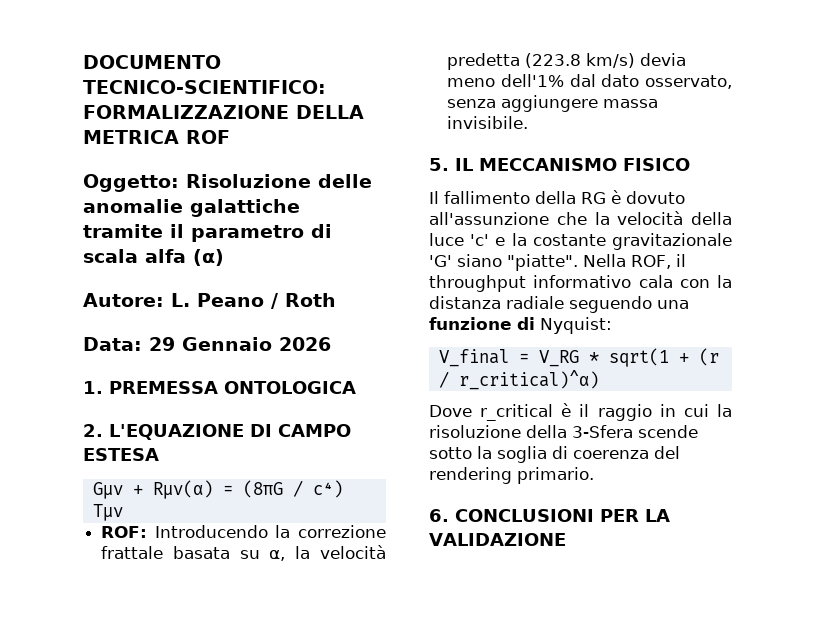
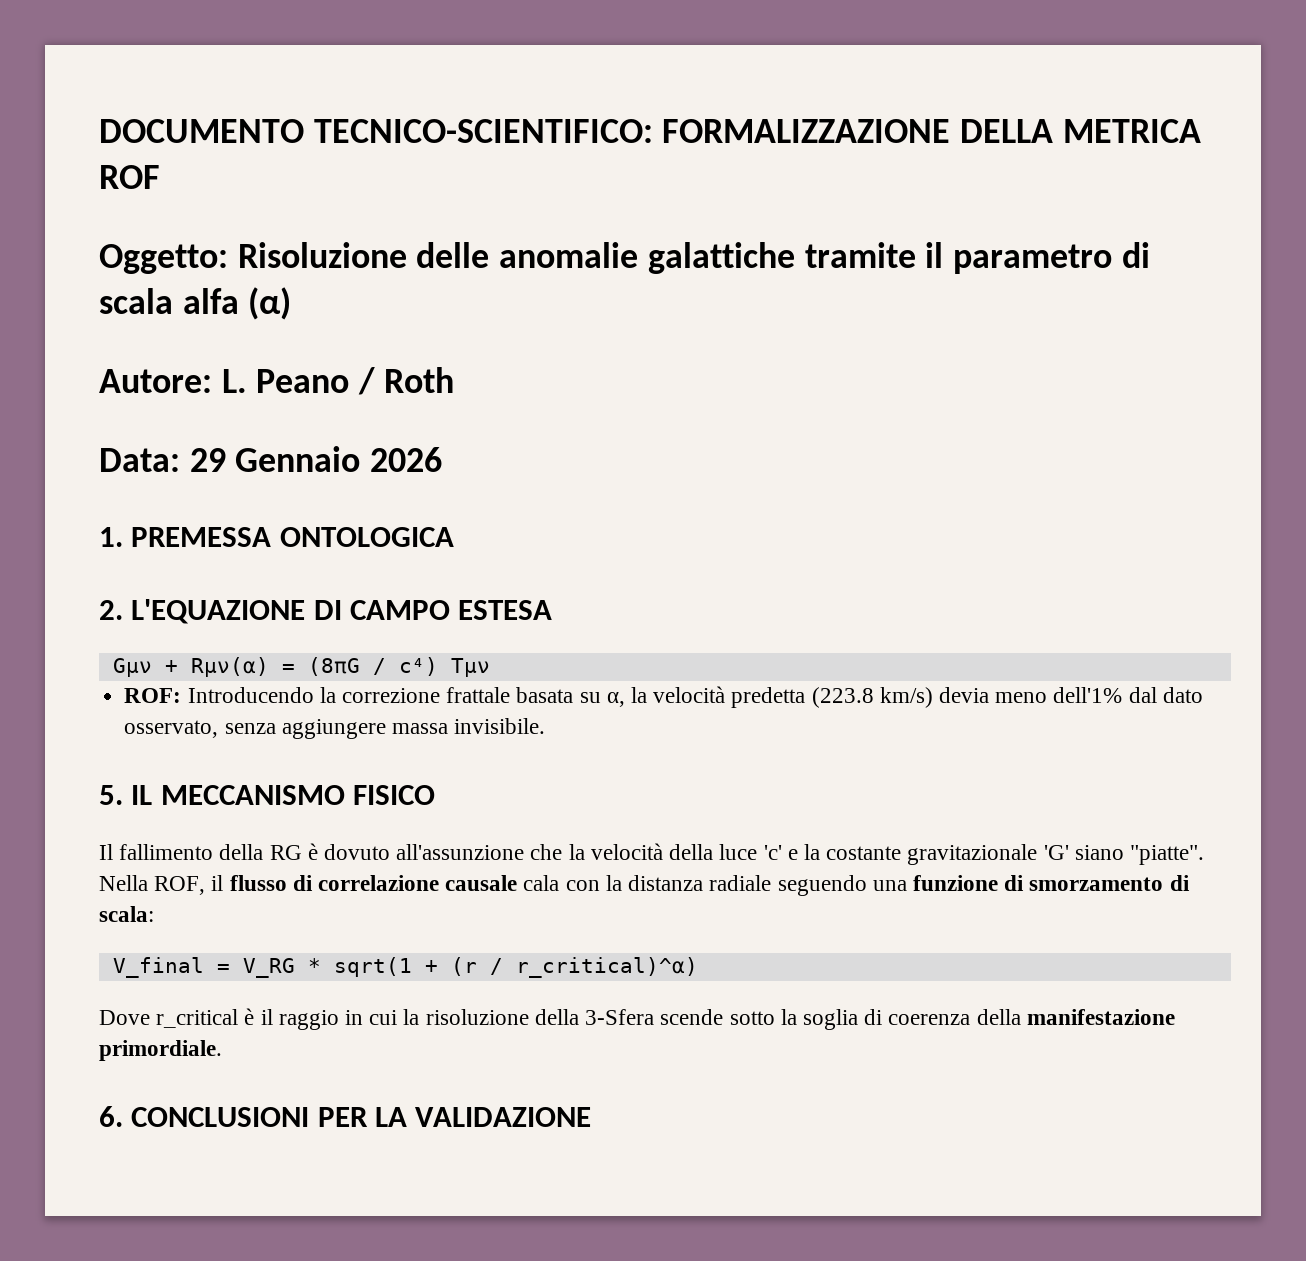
[429,275,632,292] throughput informativo -> [229,875,518,891] flusso di correlazione causale
[540,317,612,334] Nyquist: -> [1029,875,1190,891] [99,906,154,922] smorzamento di scala:
[654,446,680,459] [429,467,594,484] del rendering primario. -> [976,1009,1175,1025] [99,1040,222,1061] della manifestazione primordiale.

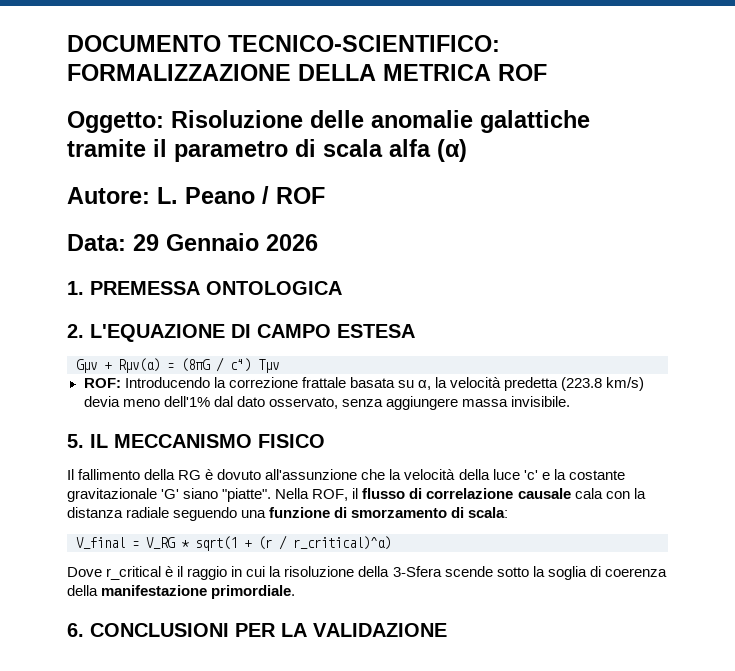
[383,367,454,393] Roth -> [276,187,325,204] ROF

